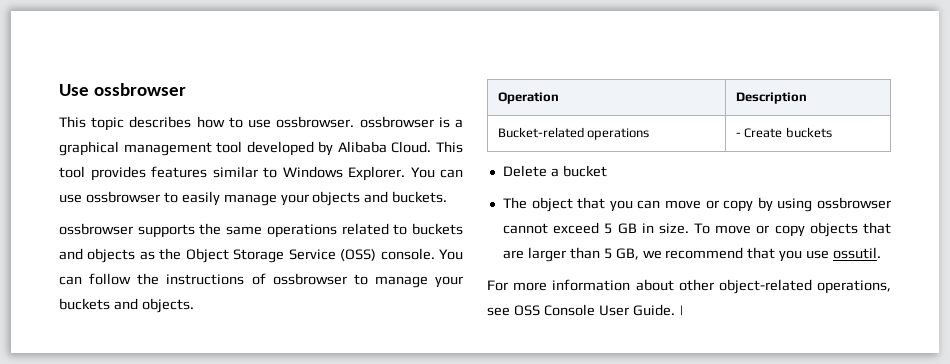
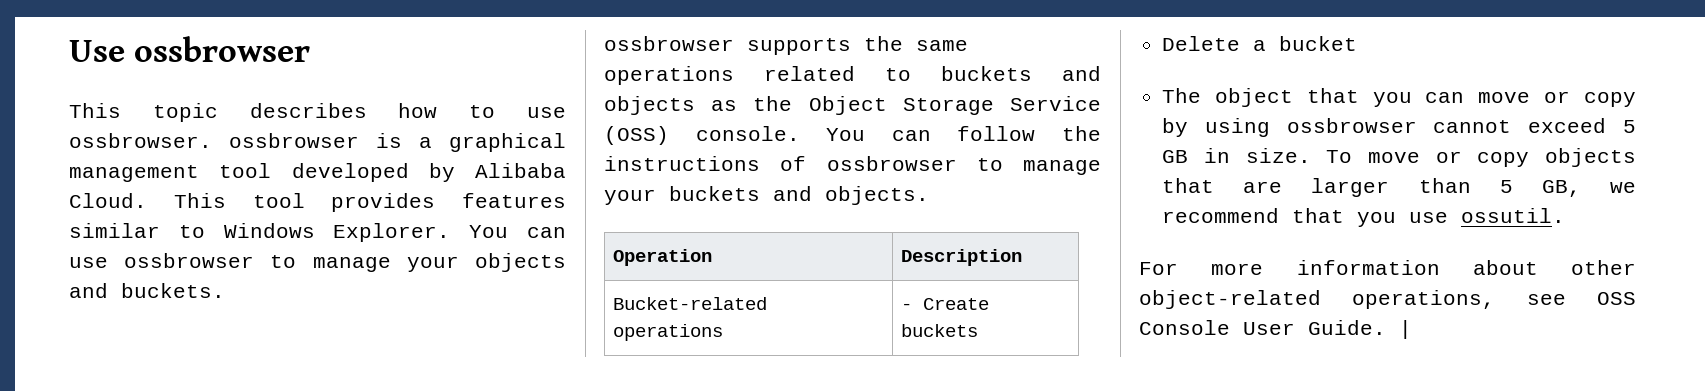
[181,191,220,206] easily -> (297, 261) none

